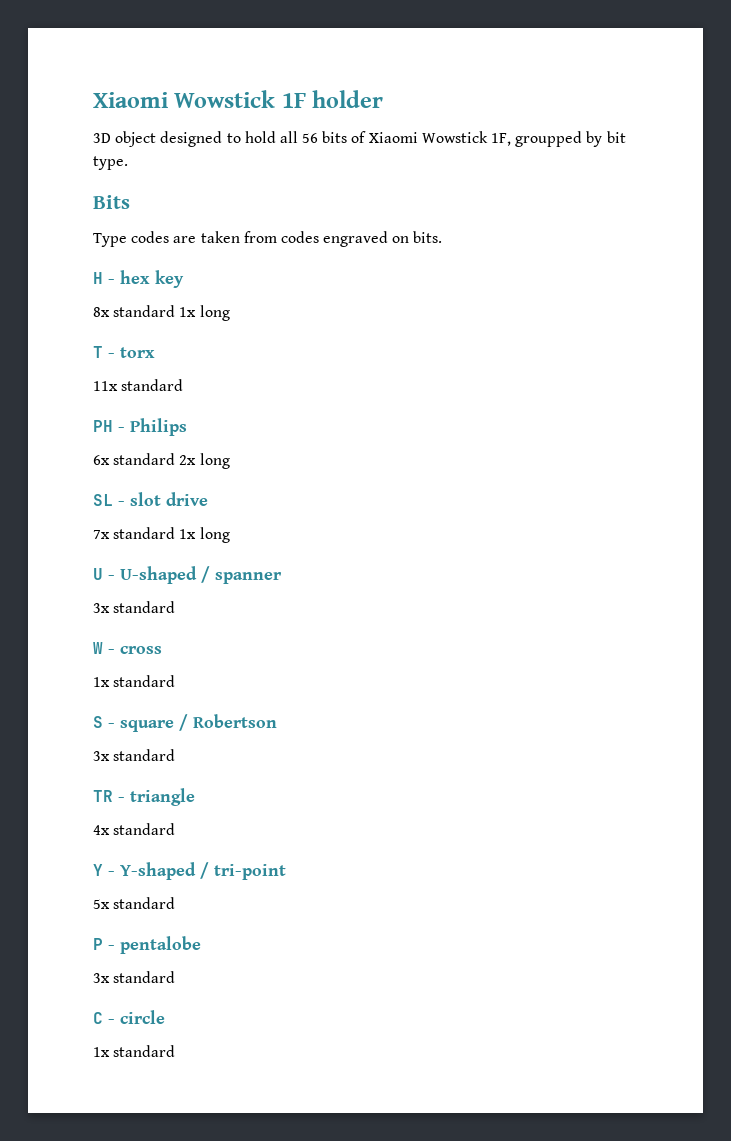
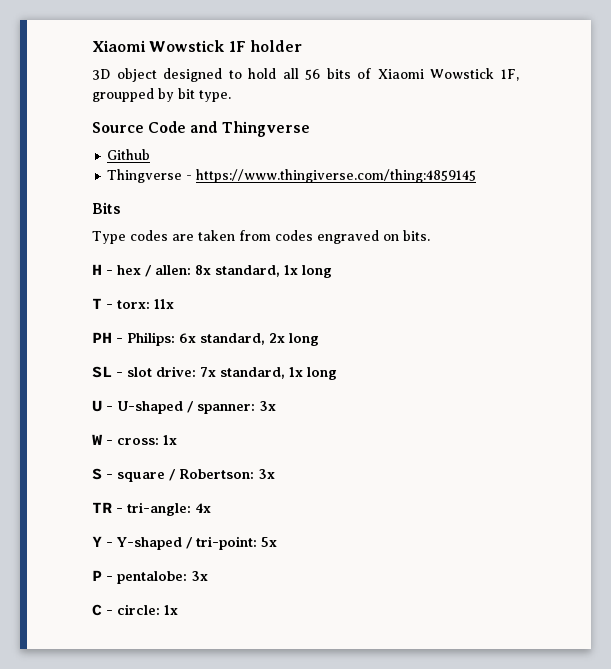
(128, 163) none -> [92,121,310,137] [107,149,151,160] [107,169,477,183] // Source Code and Thingverse // Github // Thingverse - https://www.thingiverse.com/thing:4859145
[155,270,184,288] [93,305,176,317] key // 8x standard -> [145,265,280,277] / allen: 8x standard,
[120,347,155,358] torx // -> [117,300,150,309] torx:
[121,379,184,391] standard -> (174, 304) none
[130,418,187,436] [93,453,176,465] Philips // 6x standard -> [127,332,265,346] Philips: 6x standard,
[166,492,208,506] [93,527,176,539] drive // 7x standard -> [156,366,285,379] drive: 7x standard,
[215,572,282,584] [93,601,176,613] spanner // 3x standard -> [197,401,276,414] spanner: 3x
[120,646,162,654] [93,675,176,687] cross // 1x standard -> [117,435,177,445] cross: 1x
[193,714,277,728] [93,749,176,761] Robertson // 3x standard -> [179,469,275,479] Robertson: 3x
[130,788,195,806] triangle // -> [127,502,191,516] tri-angle:
[113,823,176,835] standard -> (211, 508) none
[214,864,286,880] tri-point // -> [196,536,257,550] tri-point:
[113,897,176,909] standard -> (277, 542) none
[120,936,201,954] [93,971,176,983] pentalobe // 3x standard -> [117,571,208,584] pentalobe: 3x
[120,1010,165,1024] [93,1045,176,1057] circle // 1x standard -> [117,604,178,615] circle: 1x

